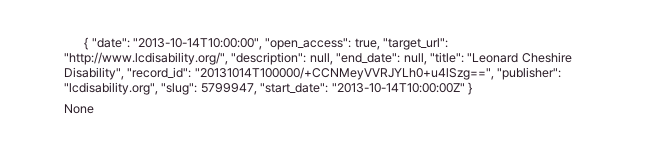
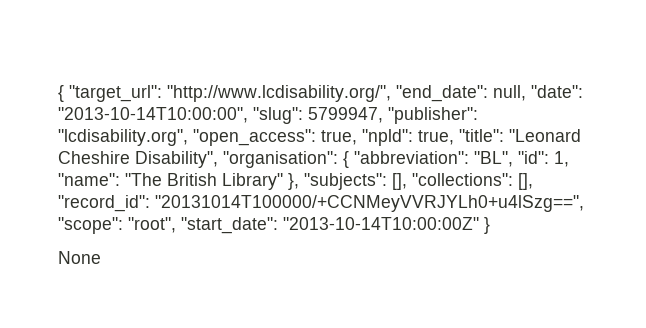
[84,37,449,50] [64,52,572,65] [64,67,562,80] [64,82,257,95] { "date": "2013-10-14T10:00:00", "open_access": true, "target_url": "http://www.lcdisability.org/", "description": null, "end_date": null, "title": "Leonard Cheshire Disability", "record_id": "20131014T100000/+CCNMeyVVRJYLh0+u4lSzg==", "publisher": "lcdisability.org", "slug": 5799947, -> [58,85,583,102] [58,107,478,124] [58,129,581,146] [58,151,569,168] [58,173,533,190] [58,195,584,212] [58,217,176,234] { "target_url": "http://www.lcdisability.org/", "end_date": null, "date": "2013-10-14T10:00:00", "slug": 5799947, "publisher": "lcdisability.org", "open_access": true, "npld": true, "title": "Leonard Cheshire Disability", "organisation": { "abbreviation": "BL", "id": 1, "name": "The British Library" }, "subjects": [], "collections": [], "record_id": "20131014T100000/+CCNMeyVVRJYLh0+u4lSzg==", "scope": "root",

